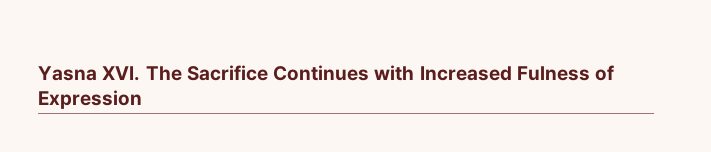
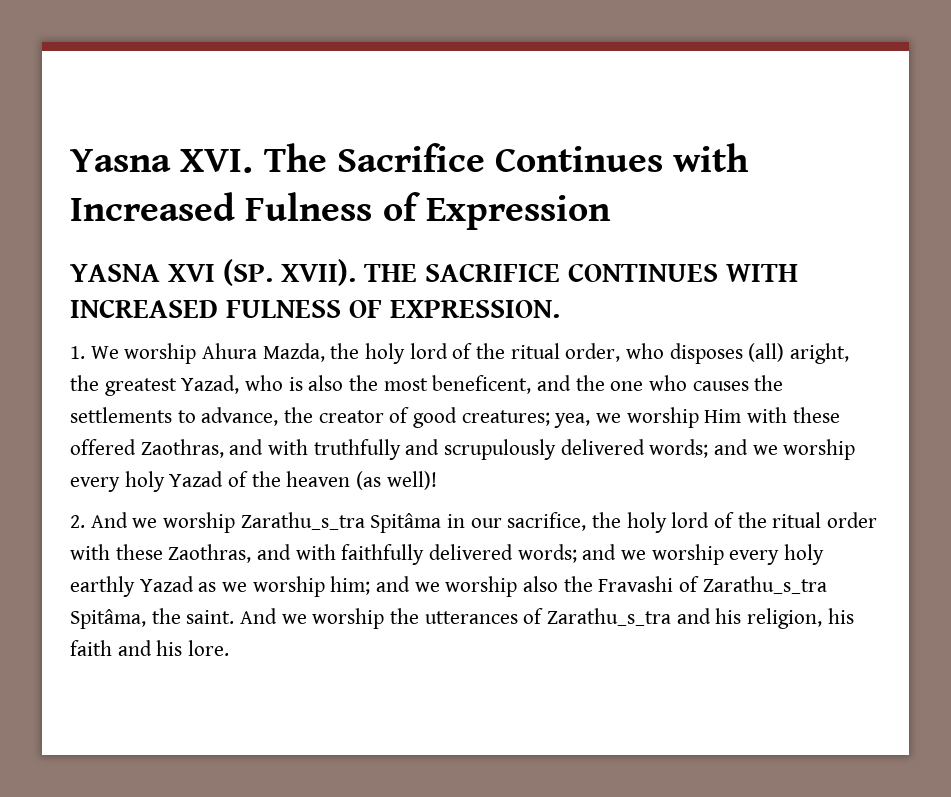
(142, 99) none -> [70,259,798,286] [70,299,560,318] [70,343,850,364] [70,375,784,396] [70,407,840,428] [70,439,856,460] [70,471,437,492] [70,512,878,533] [70,544,825,565] [70,576,827,597] [70,608,854,629] [70,640,230,656] // YASNA XVI (SP. XVII). THE SACRIFICE CONTINUES WITH INCREASED FULNESS OF EXPRESSION. // 1. We worship Ahura Mazda, the holy lord of the ritual order, who disposes (all) aright, the greatest Yazad, who is also the most beneficent, and the one who causes the settlements to advance, the creator of good creatures; yea, we worship Him with these offered Zaothras, and with truthfully and scrupulously delivered words; and we worship every holy Yazad of the heaven (as well)! // 2. And we worship Zarathu_s_tra Spitâma in our sacrifice, the holy lord of the ritual order with these Zaothras, and with faithfully delivered words; and we worship every holy earthly Yazad as we worship him; and we worship also the Fravashi of Zarathu_s_tra Spitâma, the saint. And we worship the utterances of Zarathu_s_tra and his religion, his faith and his lore.

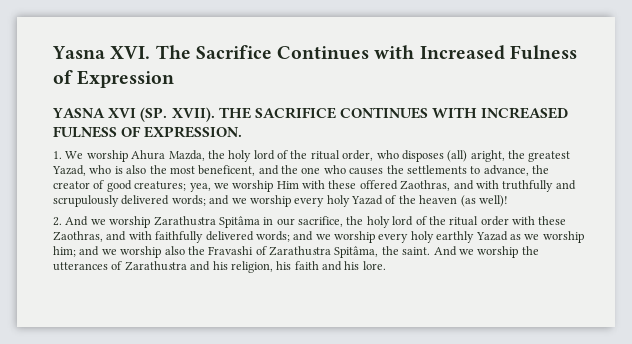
[240,512,365,530] Zarathu_s_tra -> [153,216,216,226] Zarathustra
[702,576,827,594] Zarathu_s_tra -> [269,246,331,256] Zarathustra
[547,608,672,626] Zarathu_s_tra -> [124,261,187,271] Zarathustra

